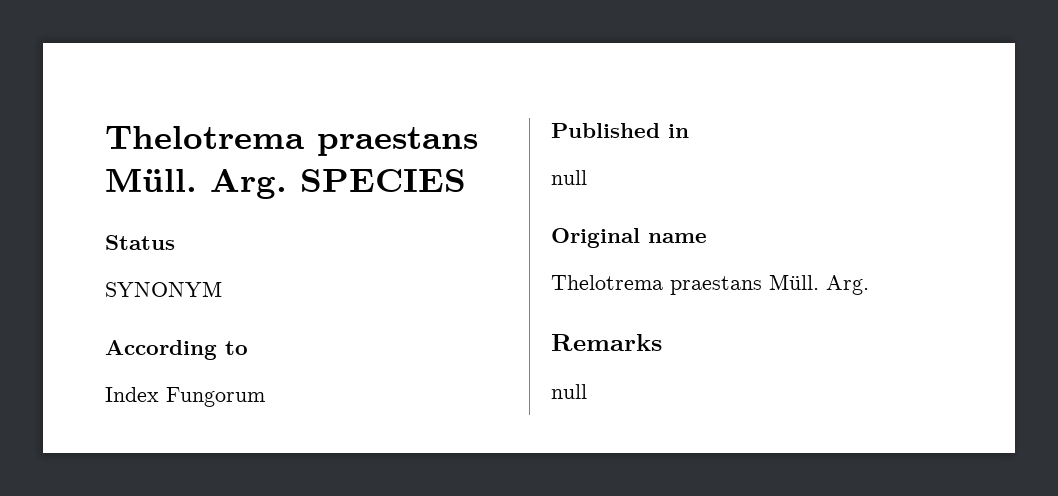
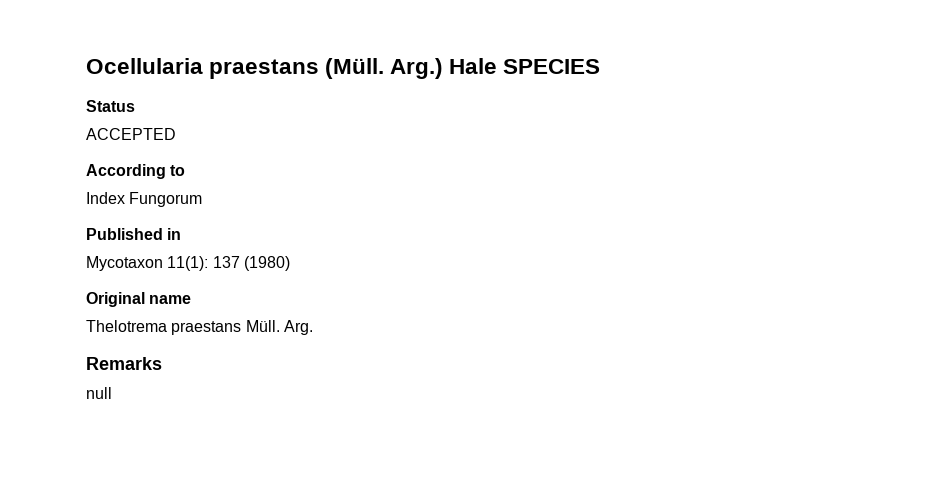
[105,126,478,156] [105,168,287,199] Thelotrema praestans Müll. Arg. -> [86,58,498,79] Ocellularia praestans (Müll. Arg.) Hale
[105,281,222,297] SYNONYM -> [86,128,176,140] ACCEPTED
[551,170,587,185] null -> [86,256,290,271] Mycotaxon 11(1): 137 (1980)

